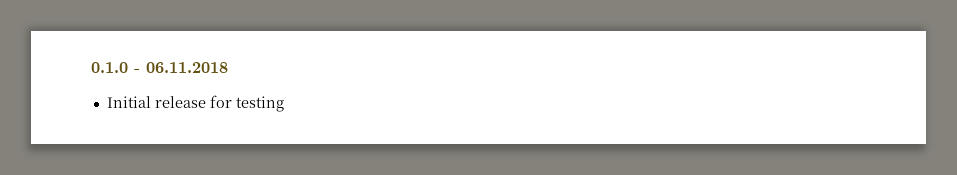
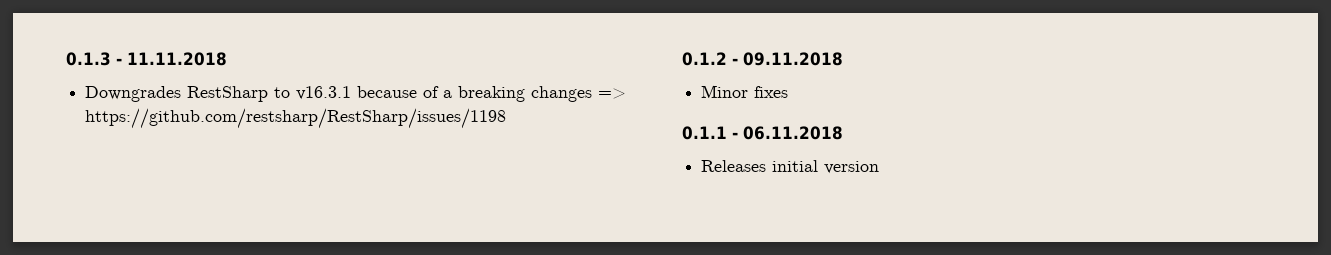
[91,62,228,73] [106,95,284,112] 0.1.0 - 06.11.2018 // Initial release for testing -> [66,52,227,66] [85,86,627,102] [85,108,507,129] [682,52,843,66] [701,85,789,98] [682,126,843,140] [701,160,880,174] 0.1.3 - 11.11.2018 // Downgrades RestSharp to v16.3.1 because of a breaking changes => https://github.com/restsharp/RestSharp/issues/1198 // 0.1.2 - 09.11.2018 // Minor fixes // 0.1.1 - 06.11.2018 // Releases initial version

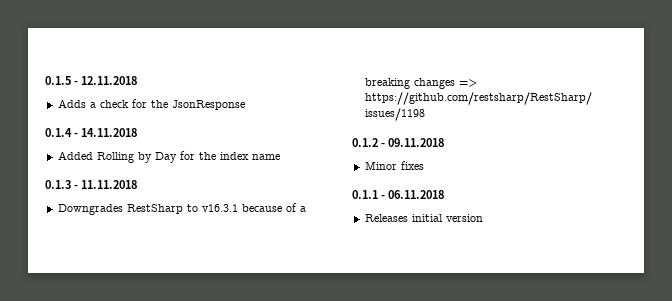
(66, 59) none -> [45,76,137,85] [57,99,245,110] [45,128,137,137] [57,151,280,163] 0.1.5 - 12.11.2018 // Adds a check for the JsonResponse // 0.1.4 - 14.11.2018 // Added Rolling by Day for the index name //

